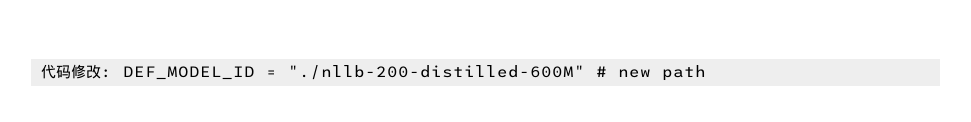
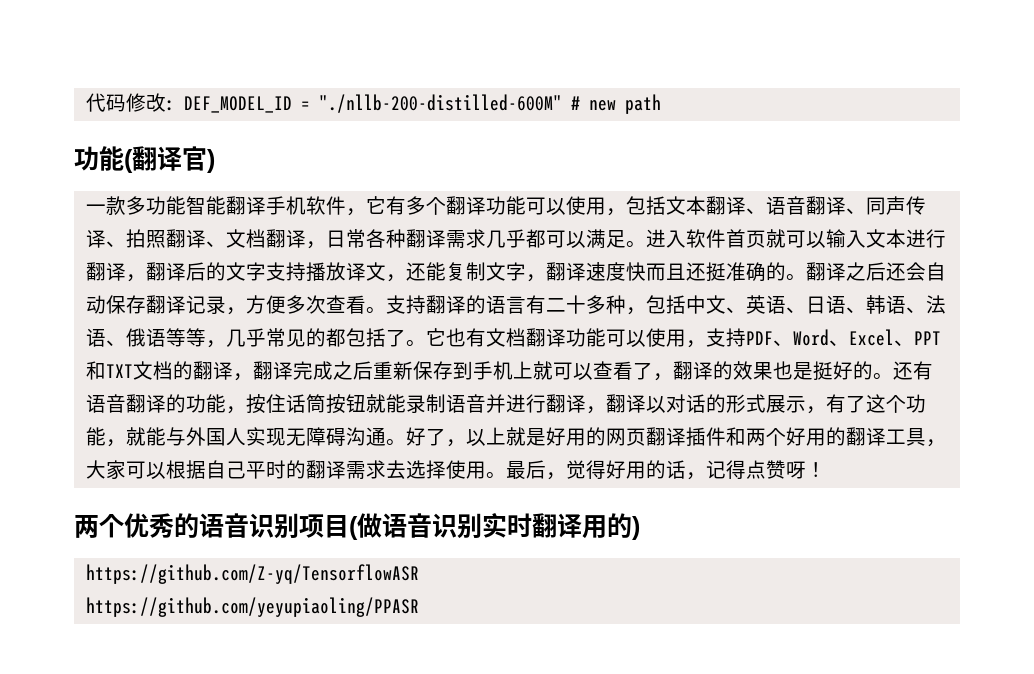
(706, 73) none -> [74,146,215,173] [86,196,926,216] [86,229,946,249] [86,262,946,282] [86,295,946,315] [86,328,941,348] [86,361,933,381] [86,394,926,414] [86,427,946,447] [86,460,826,480] [74,513,640,540] [86,564,419,584] [86,597,419,617] // 功能(翻译官) // 一款多功能智能翻译手机软件，它有多个翻译功能可以使用，包括文本翻译、语音翻译、同声传译、拍照翻译、文档翻译，日常各种翻译需求几乎都可以满足。进入软件首页就可以输入文本进行翻译，翻译后的文字支持播放译文，还能复制文字，翻译速度快而且还挺准确的。翻译之后还会自动保存翻译记录，方便多次查看。支持翻译的语言有二十多种，包括中文、英语、日语、韩语、法语、俄语等等，几乎常见的都包括了。它也有文档翻译功能可以使用，支持PDF、Word、Excel、PPT和TXT文档的翻译，翻译完成之后重新保存到手机上就可以查看了，翻译的效果也是挺好的。还有语音翻译的功能，按住话筒按钮就能录制语音并进行翻译，翻译以对话的形式展示，有了这个功能，就能与外国人实现无障碍沟通。好了，以上就是好用的网页翻译插件和两个好用的翻译工具，大家可以根据自己平时的翻译需求去选择使用。最后，觉得好用的话，记得点赞呀！ // 两个优秀的语音识别项目(做语音识别实时翻译用的) // https://github.com/Z-yq/TensorflowASR // https://github.com/yeyupiaoling/PPASR

